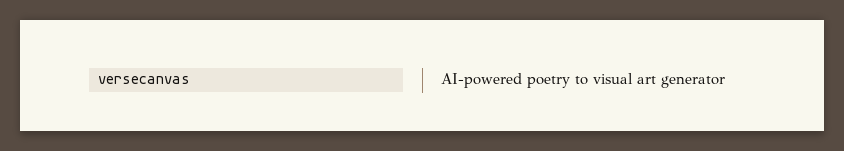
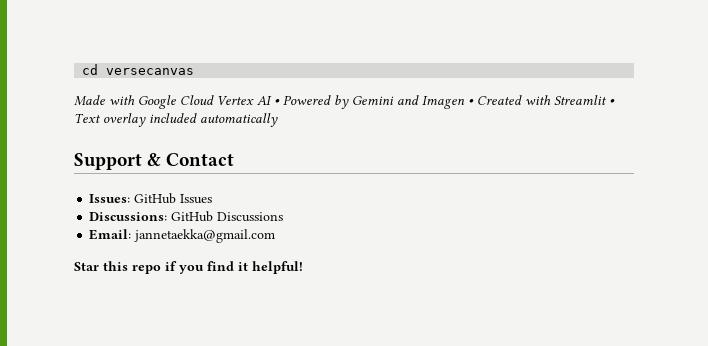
(98, 80) none -> [82,64,99,75] cd
[441,73,725,88] AI-powered poetry to visual art generator -> [74,95,615,109] [74,113,278,127] [74,153,235,170] [89,193,213,204] [89,211,284,222] [89,229,276,243] [74,261,303,274] Made with Google Cloud Vertex AI • Powered by Gemini and Imagen • Created with Streamlit • Text overlay included automatically // Support & Contact // Issues: GitHub Issues // Discussions: GitHub Discussions // Email: jannetaekka@gmail.com // Star this repo if you find it helpful!

